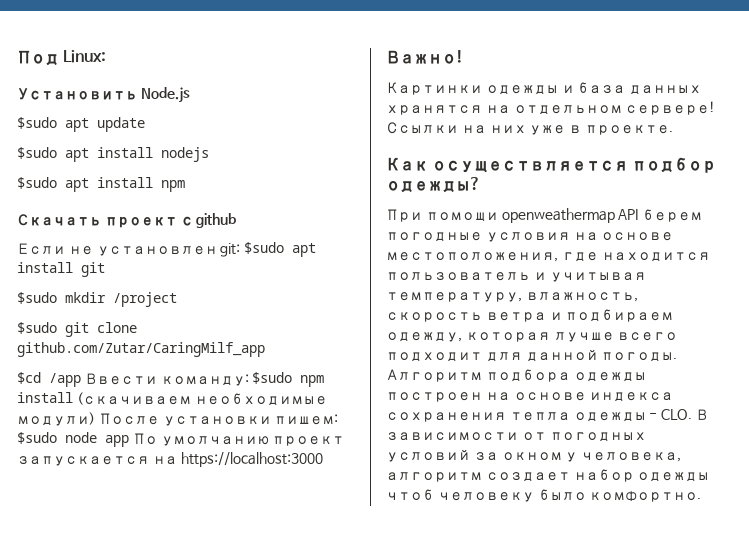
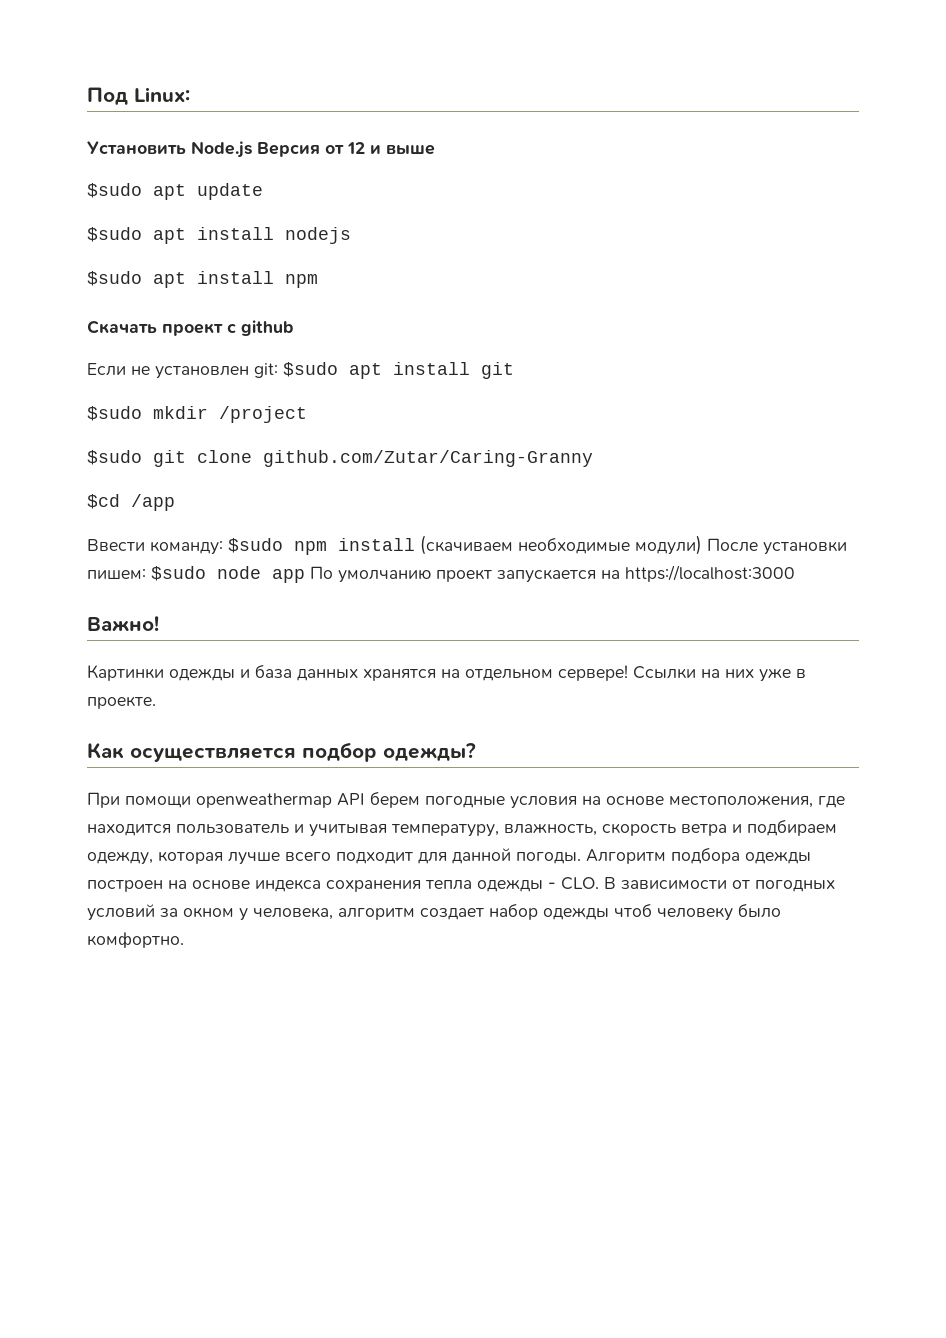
(190, 95) none -> [257,142,435,157] Версия от 12 и выше
[17,342,265,357] github.com/Zutar/CaringMilf_app -> [263,450,593,467] github.com/Zutar/Caring-Granny
(81, 380) none -> (175, 502) //

